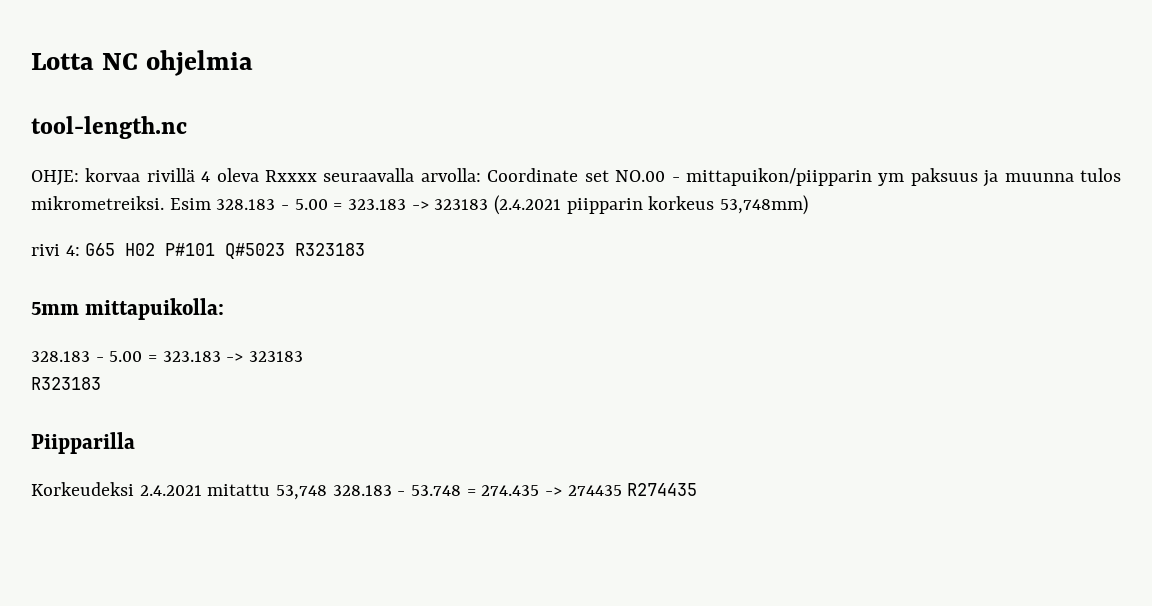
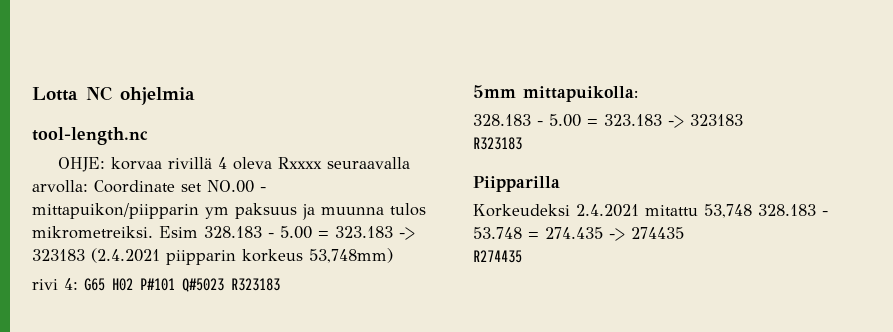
(622, 490) none -> (684, 233) //

